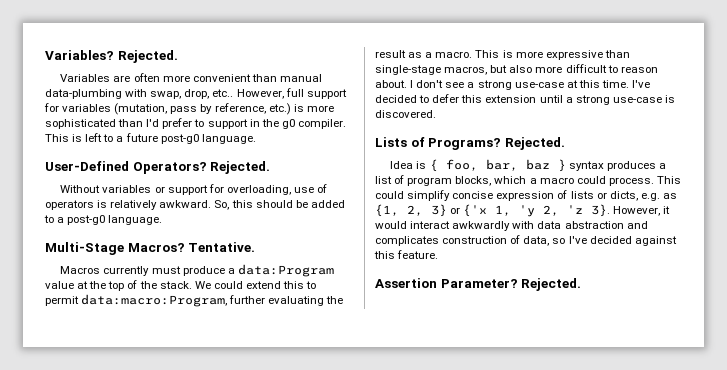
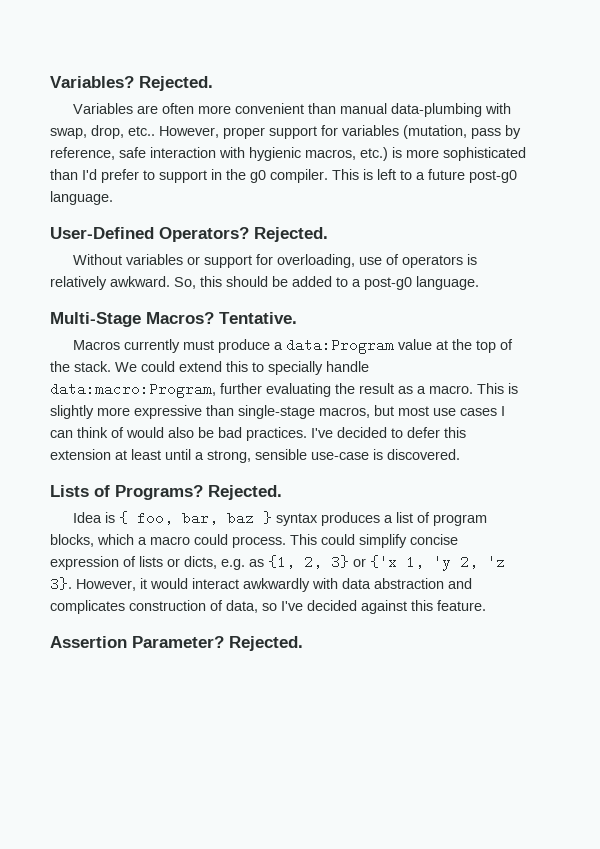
[285,88,304,97] full -> [223,127,265,139] proper
(266, 108) none -> [119,147,356,161] safe interaction with hygienic macros,
[45,296,79,306] permit -> [268,361,369,375] specially handle
(513, 54) none -> [50,405,94,419] slightly
[509,64,658,73] [375,80,629,90] also more difficult to reason about. I don't see a strong use-case at this time. -> [398,406,505,416] [50,427,307,441] most use cases I can think of would also be bad practices.
[539,95,610,105] until a strong -> [115,449,307,463] at least until a strong, sensible

